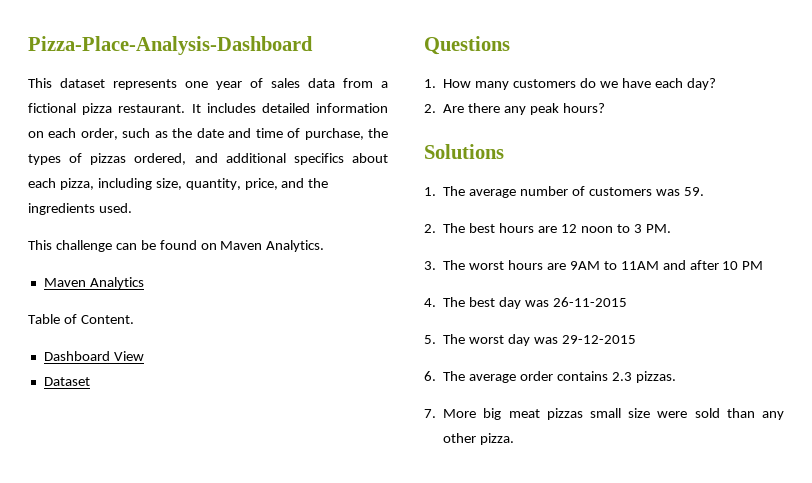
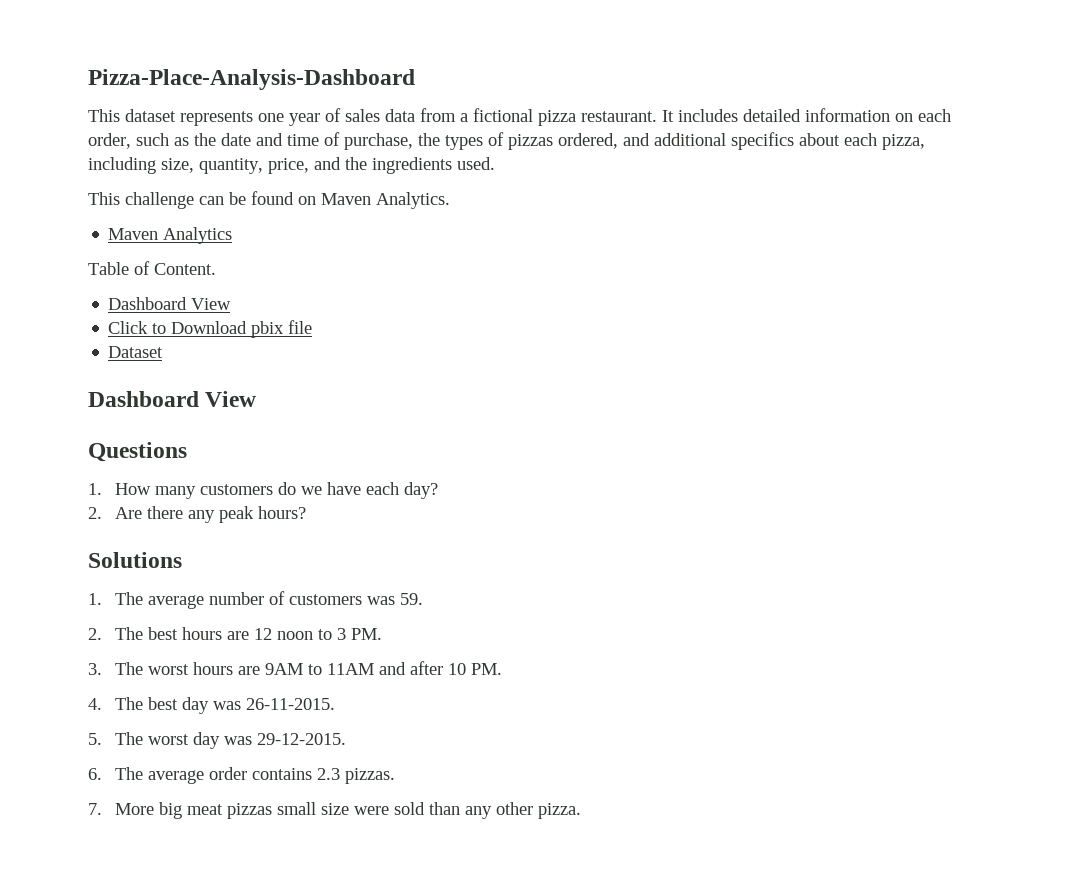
(144, 356) none -> [108,320,313,338] // Click to Download pbix file
(90, 381) none -> [88,391,257,407] // Dashboard View
[742,261,764,270] PM -> [470,663,502,675] PM.
[552,297,627,307] 26-11-2015 -> [245,698,335,710] 26-11-2015.
[561,335,636,344] 29-12-2015 -> [256,733,346,745] 29-12-2015.

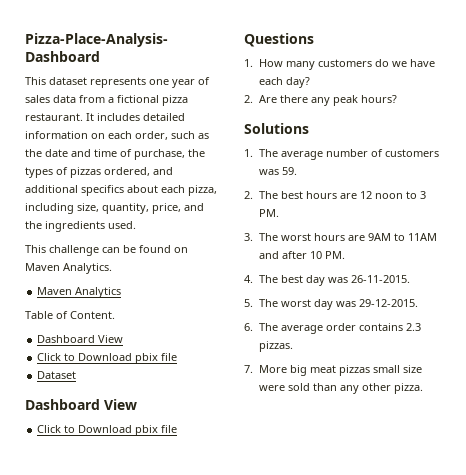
(257, 399) none -> [37,425,178,436] // Click to Download pbix file

